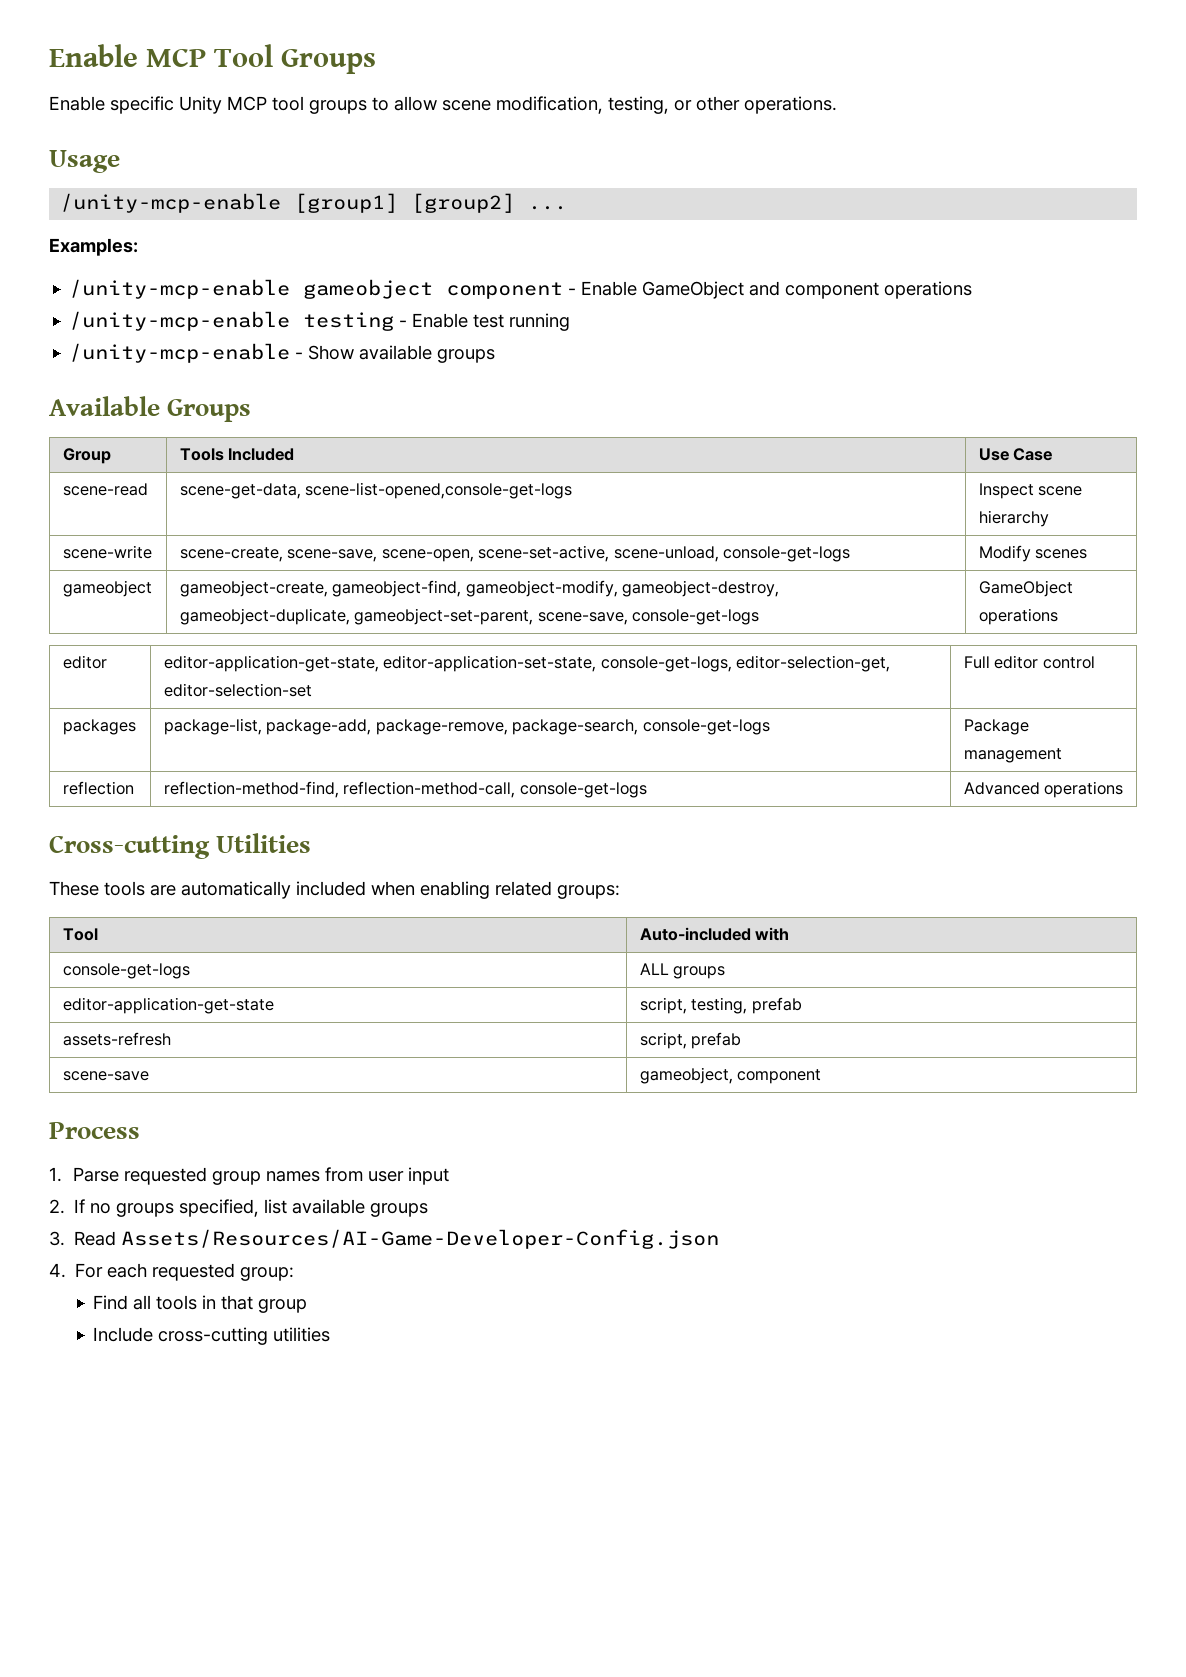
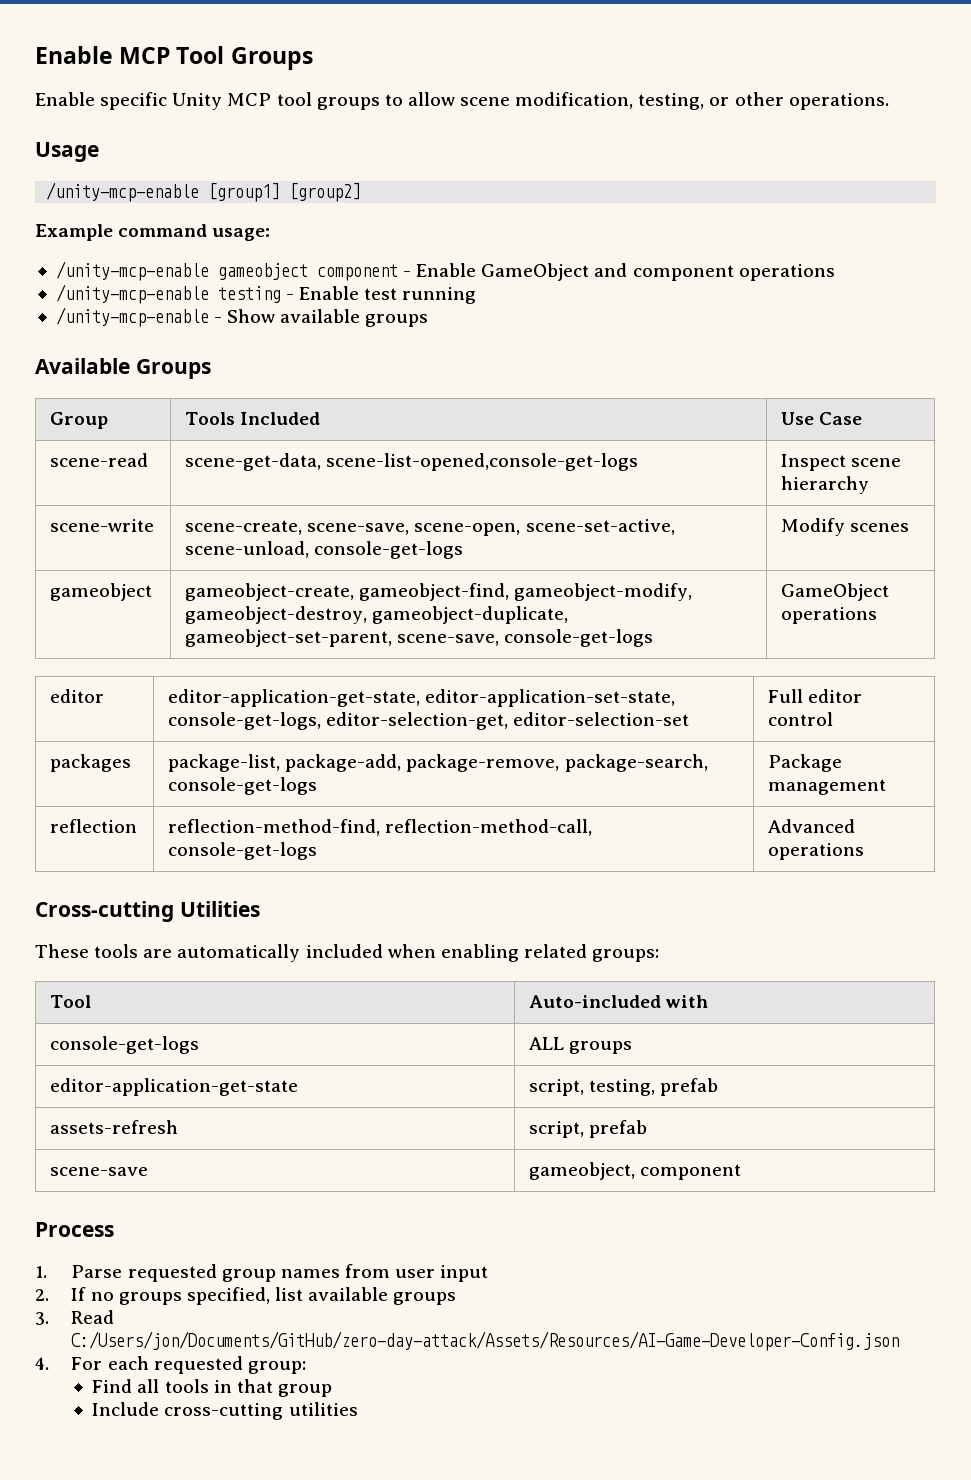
[528,206,568,210] [49,238,138,256] ... // Examples: -> [35,224,271,241] // Example command usage:
[121,1229,720,1249] Assets/Resources/AI-Game-Developer-Config.json -> [71,1331,900,1351] C:/Users/jon/Documents/GitHub/zero-day-attack/Assets/Resources/AI-Game-Developer-Config.json

